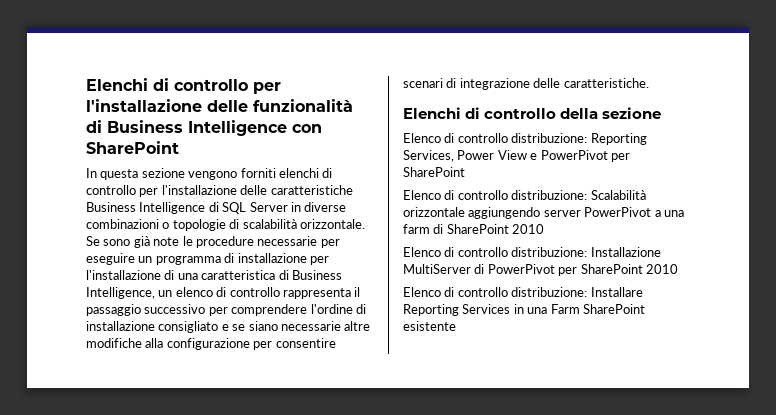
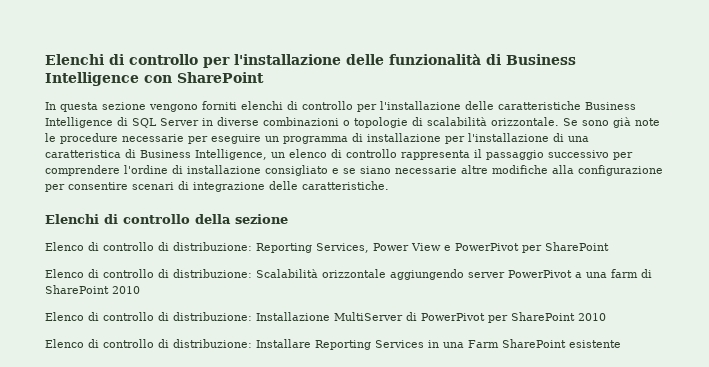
(508, 138) none -> [158,242,169,251] di
(508, 195) none -> [158,269,169,278] di
(508, 252) none -> [158,312,169,321] di
(508, 292) none -> [158,339,169,348] di

